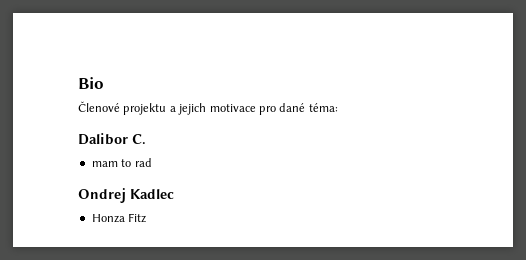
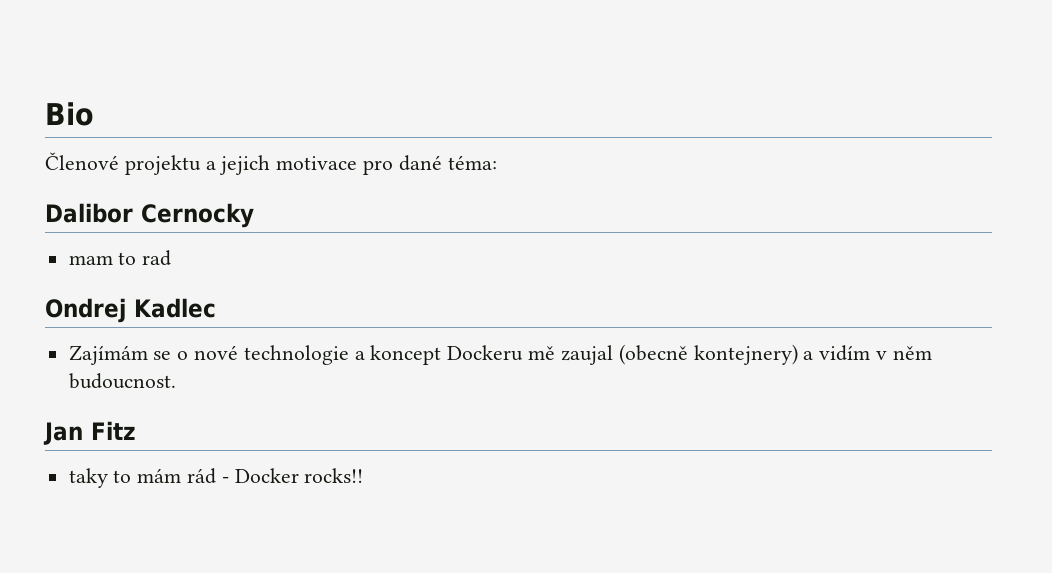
[132,134,146,145] C. -> [141,203,254,228] Cernocky
[91,213,147,223] Honza Fitz -> [68,344,932,365] [68,373,176,389] [43,421,136,445] [68,468,364,488] Zajímám se o nové technologie a koncept Dockeru mě zaujal (obecně kontejnery) a vidím v něm budoucnost. // Jan Fitz // taky to mám rád - Docker rocks!!

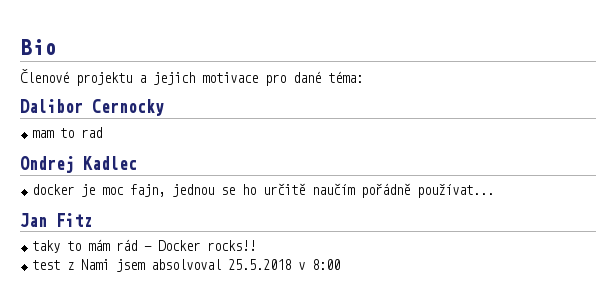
[68,344,932,365] [68,373,176,389] Zajímám se o nové technologie a koncept Dockeru mě zaujal (obecně kontejnery) a vidím v něm budoucnost. -> [32,183,495,198] docker je moc fajn, jednou se ho určitě naučím pořádně používat...
(364, 475) none -> [32,259,341,272] // test z Nami jsem absolvoval 25.5.2018 v 8:00

